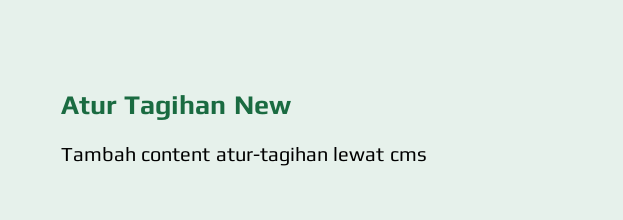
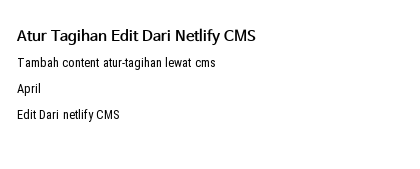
[233,96,291,115] New -> [111,28,257,46] Edit Dari Netlify CMS
(427, 156) none -> [17,83,41,96] [17,109,120,122] // April // Edit Dari netlify CMS

